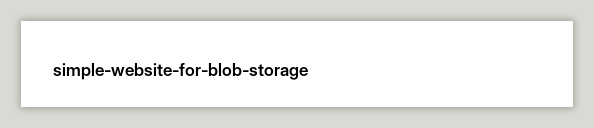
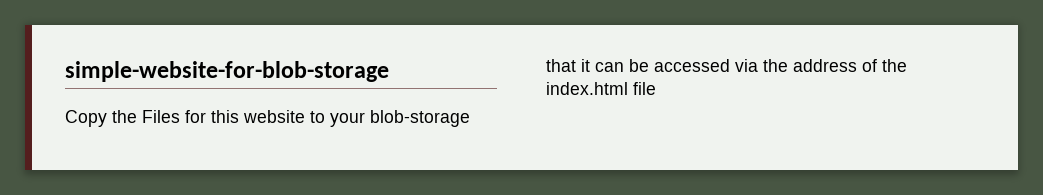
(308, 71) none -> [65,110,470,127] [546,59,907,72] [546,82,656,95] // Copy the Files for this website to your blob-storage that it can be accessed via the address of the index.html file

